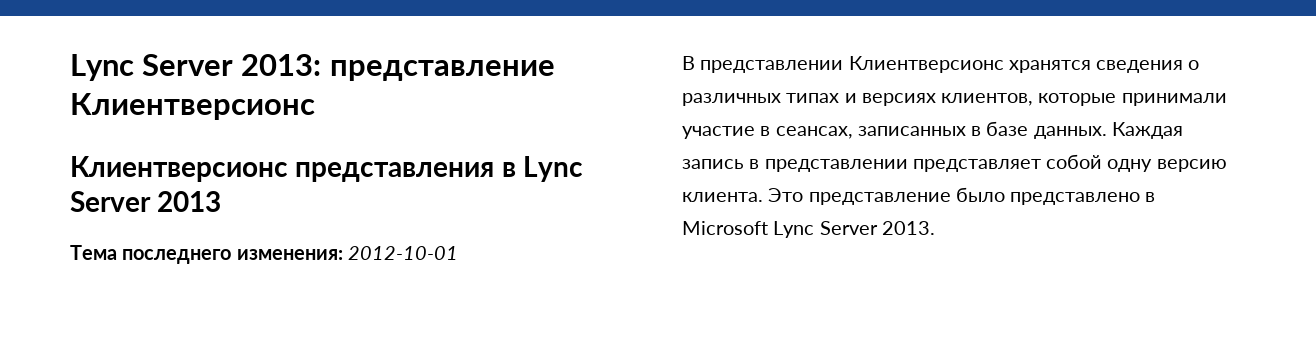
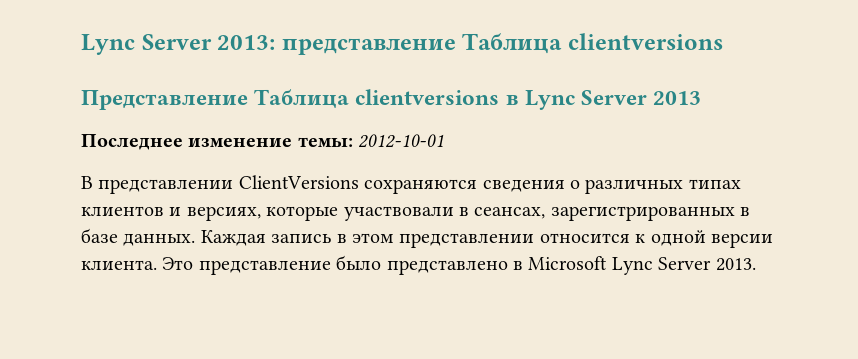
[70,93,315,120] [70,156,495,182] Клиентверсионс // Клиентверсионс представления -> [462,33,724,54] [81,89,500,110] Таблица clientversions // Представление Таблица clientversions
[70,245,343,264] Тема последнего изменения: -> [81,134,353,150] Последнее изменение темы:
[848,56,1091,73] Клиентверсионс хранятся -> [238,175,478,194] ClientVersions сохраняются
[844,93,1227,106] [682,126,755,139] и версиях клиентов, которые принимали участие -> [81,206,454,221] клиентов и версиях, которые участвовали
[857,126,966,136] записанных -> [550,206,735,221] зарегистрированных
[764,154,1227,172] представлении представляет собой одну версию -> [352,230,773,248] этом представлении относится к одной версии

